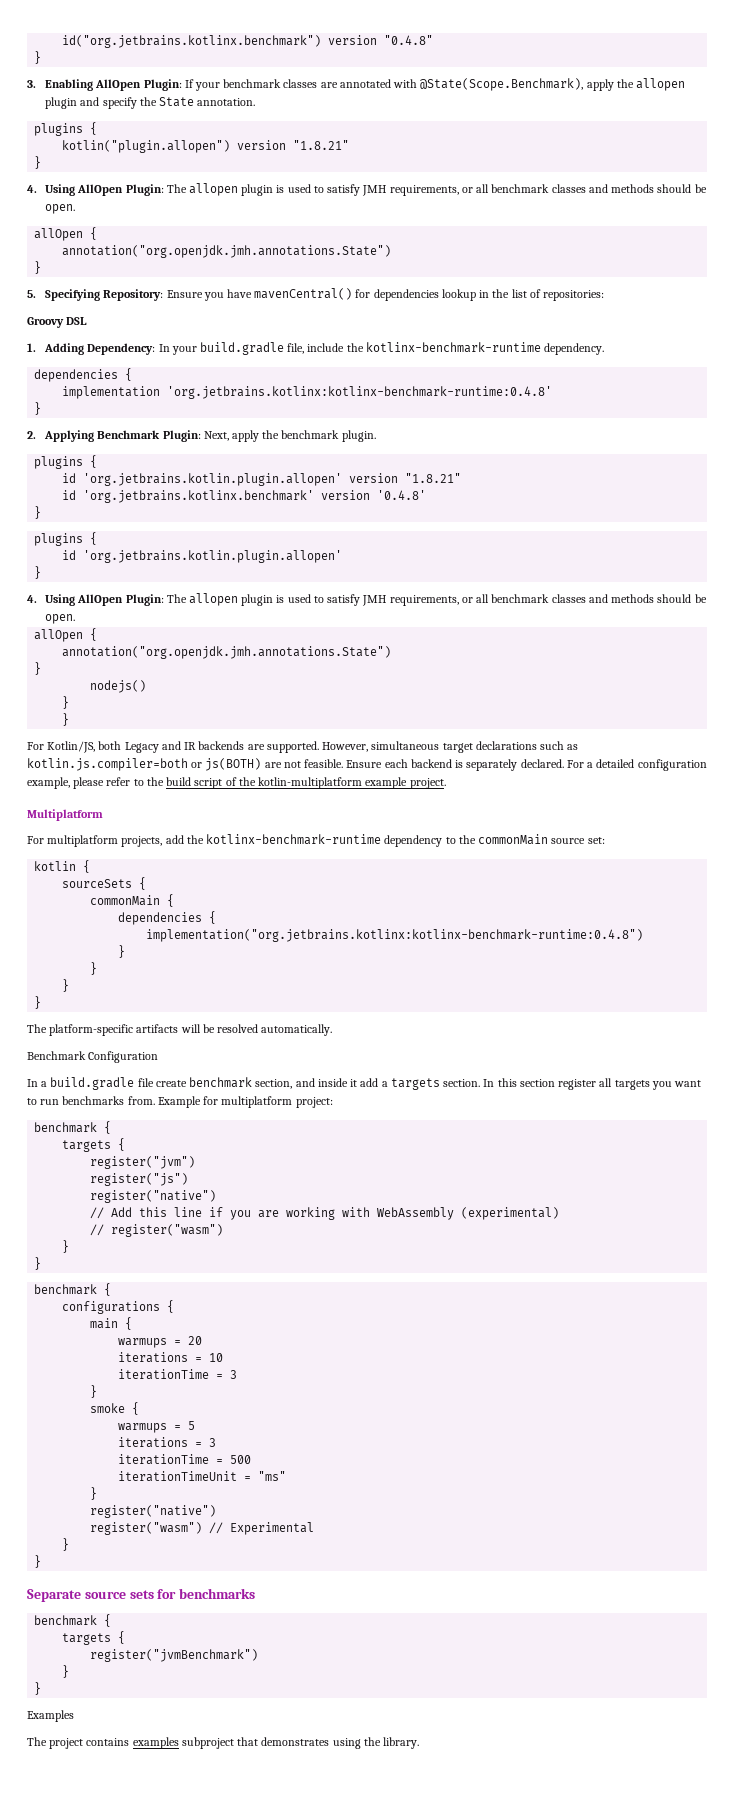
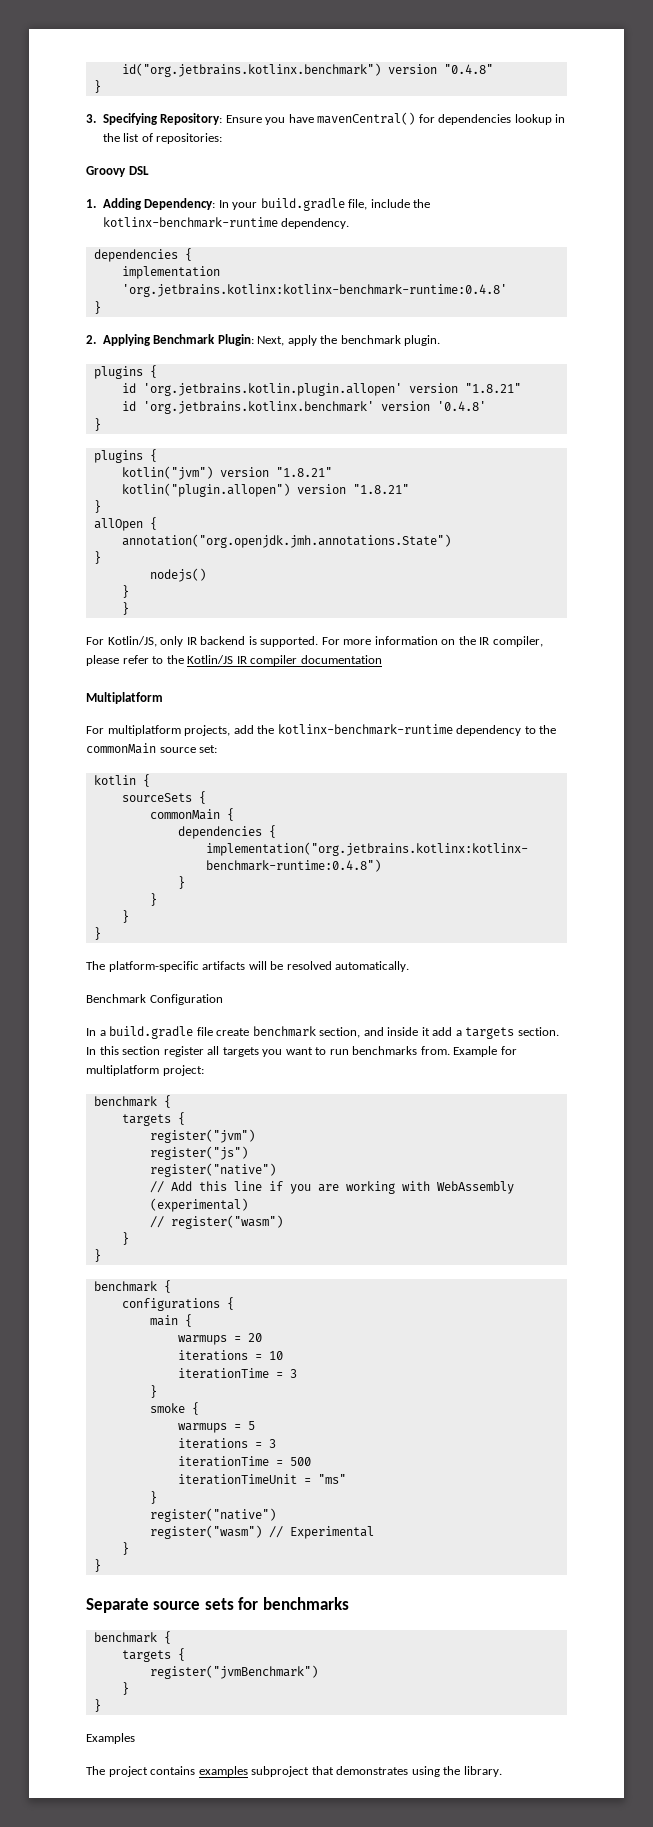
[45,78,686,91] [45,97,256,109] [34,122,98,136] [62,140,350,153] [34,156,42,169] [27,183,707,196] [45,204,76,214] [34,227,98,241] [62,245,392,258] [34,261,42,274] [27,290,36,298] Enabling AllOpen Plugin: If your benchmark classes are annotated with @State(Scope.Benchmark), apply the allopen plugin and specify the State annotation. // plugins { // kotlin("plugin.allopen") version "1.8.21" // } // 4. Using AllOpen Plugin: The allopen plugin is used to satisfy JMH requirements, or all benchmark classes and methods should be open. // allOpen { // annotation("org.openjdk.jmh.annotations.State") // } // 5. -> (96, 118) none
[62,550,343,563] [34,566,42,579] [27,593,707,606] [45,614,76,624] id 'org.jetbrains.kotlin.plugin.allopen' // } // 4. Using AllOpen Plugin: The allopen plugin is used to satisfy JMH requirements, or all benchmark classes and methods should be open. -> [121,466,332,480] [121,483,409,497] [93,500,101,513] kotlin("jvm") version "1.8.21" // kotlin("plugin.allopen") version "1.8.21" // }
[98,741,579,753] [27,758,707,771] [27,777,446,789] both Legacy and IR backends are supported. However, simultaneous target declarations such as kotlin.js.compiler=both or js(BOTH) are not feasible. Ensure each backend is separately declared. For a detailed configuration example, please refer to the build script of the kotlin-multiplatform example project. -> [160,636,543,647] [86,655,382,666] only IR backend is supported. For more information on the IR compiler, please refer to the Kotlin/JS IR compiler documentation

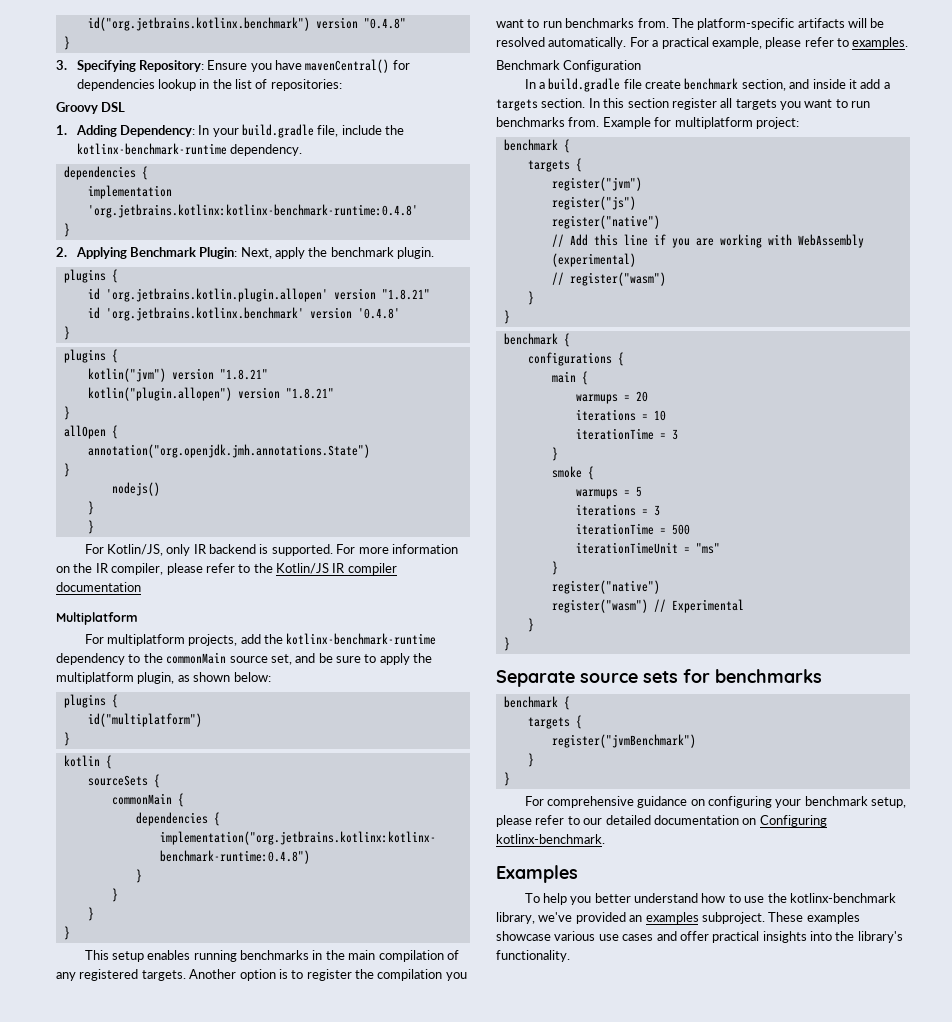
[199,745,218,753] set: -> [270,653,433,665] [56,672,271,684] [63,694,118,708] [87,713,202,727] [63,732,70,746] set, and be sure to apply the multiplatform plugin, as shown below: // plugins { // id("multiplatform") // }
(101, 933) none -> [84,950,459,962] [56,969,467,981] [496,18,669,28] This setup enables running benchmarks in the main compilation of any registered targets. Another option is to register the compilation you want to run benchmarks from.
(410, 966) none -> [629,37,909,49] For a practical example, please refer to examples.
[86,1733,135,1744] [86,1766,502,1777] Examples // The project contains examples subproject that demonstrates using the library. -> [524,796,907,808] [496,815,827,827] [496,834,605,844] [496,865,578,883] [524,893,896,905] [496,912,860,924] [496,931,903,943] [496,950,570,962] For comprehensive guidance on configuring your benchmark setup, please refer to our detailed documentation on Configuring kotlinx-benchmark. // Examples // To help you better understand how to use the kotlinx-benchmark library, we've provided an examples subproject. These examples showcase various use cases and offer practical insights into the library's functionality.

